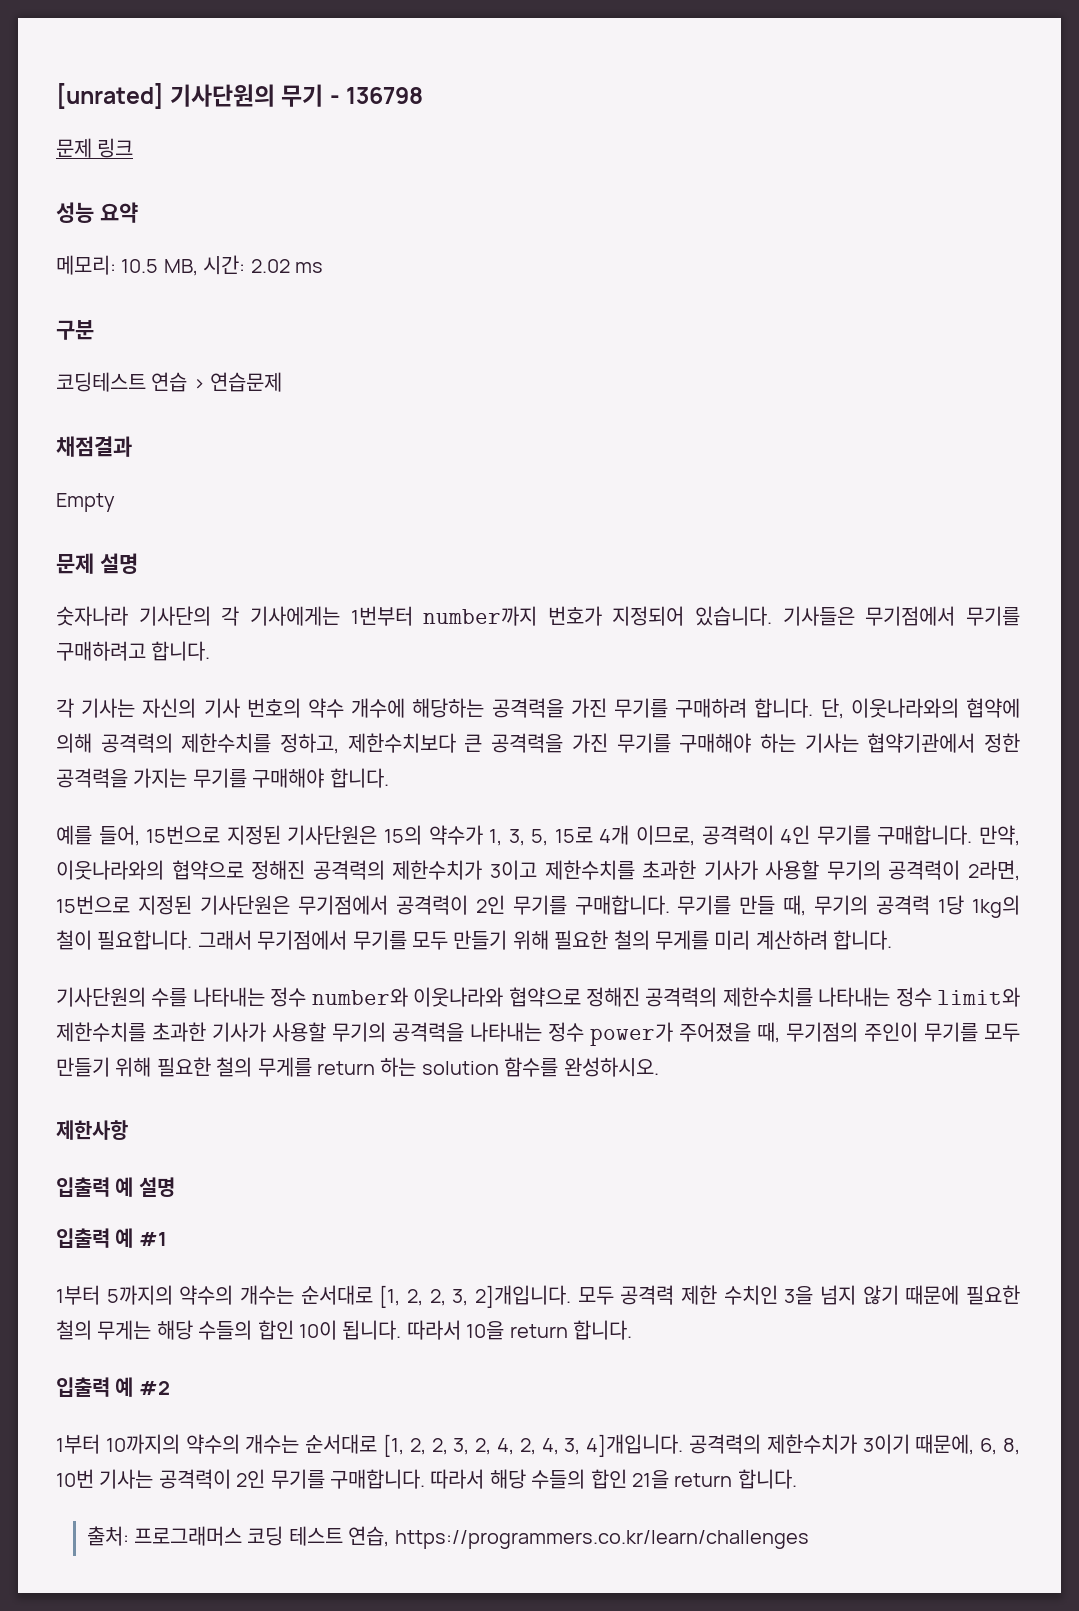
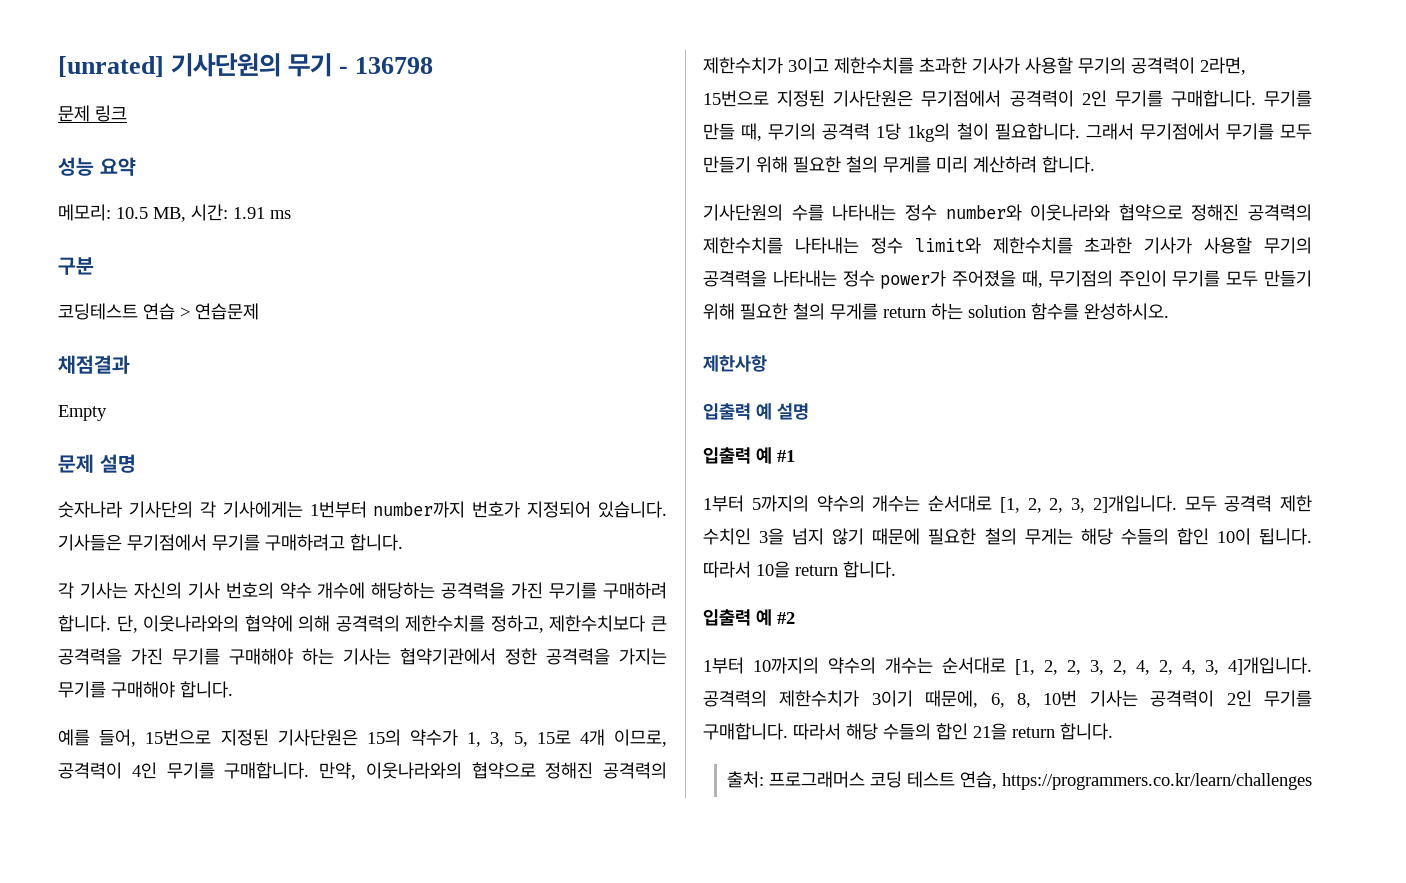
[250,259,290,273] 2.02 -> [233,207,265,219] 1.91

